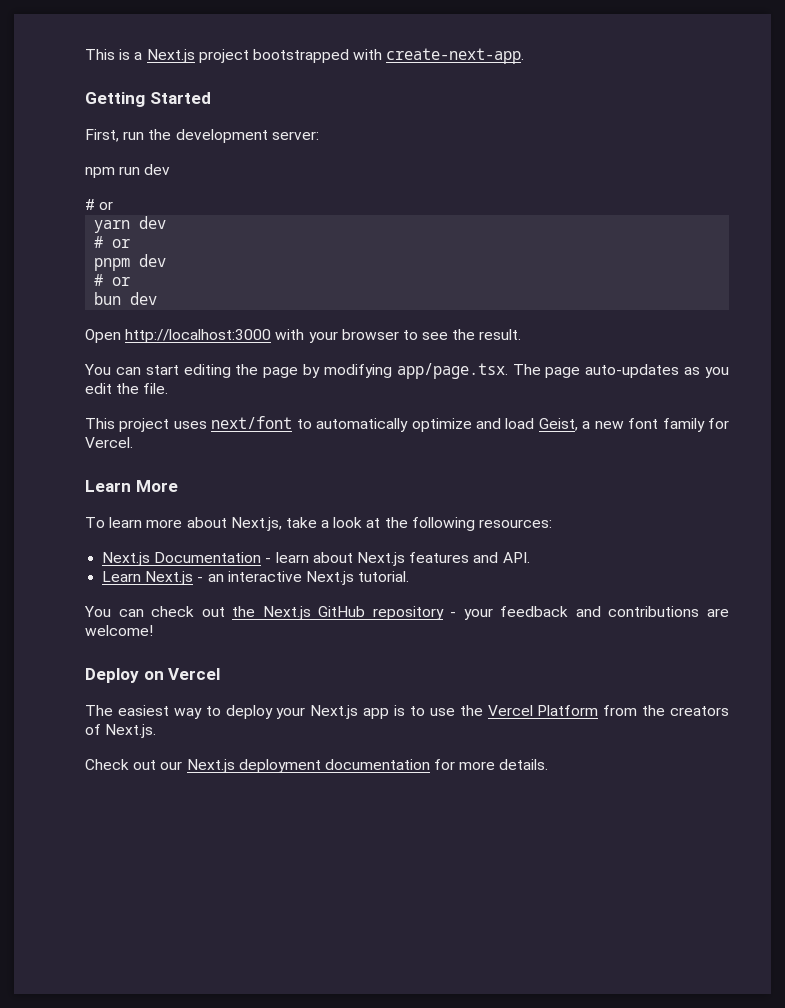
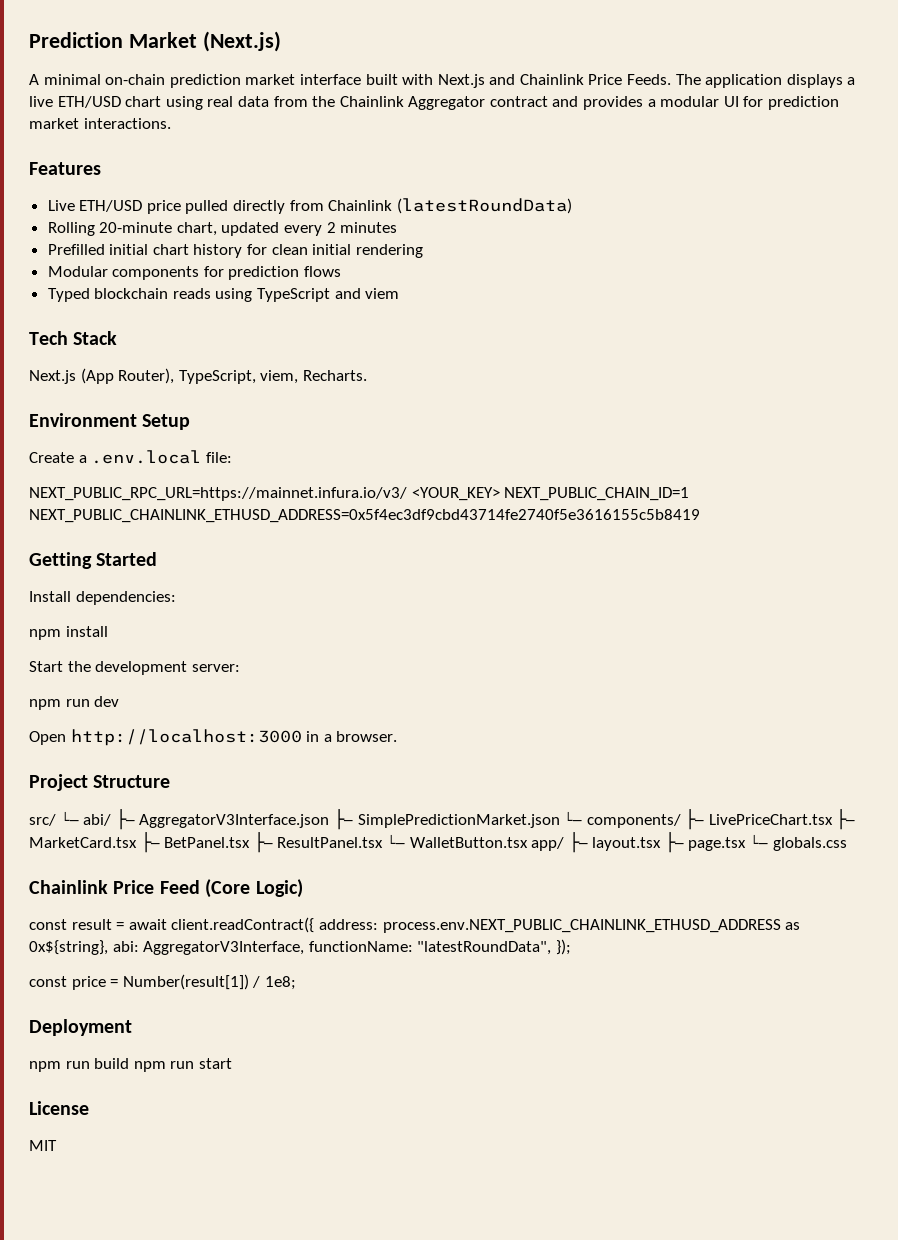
[85,48,525,64] [85,92,211,107] [85,129,145,142] This is a Next.js project bootstrapped with create-next-app. // Getting Started // First, run -> [29,31,281,52] [29,74,856,88] [29,96,840,110] [29,118,171,129] [29,162,101,175] [47,198,572,214] [47,222,398,236] [47,244,423,258] [47,266,342,280] [47,288,400,302] [29,331,118,345] [29,368,367,384] [29,413,191,430] [29,450,232,464] [29,487,690,501] [29,509,700,523] [29,552,158,569] [29,591,176,605] [29,626,108,640] [29,661,63,672] Prediction Market (Next.js) // A minimal on-chain prediction market interface built with Next.js and Chainlink Price Feeds. The application displays a live ETH/USD chart using real data from the Chainlink Aggregator contract and provides a modular UI for prediction market interactions. // Features // Live ETH/USD price pulled directly from Chainlink (latestRoundData) // Rolling 20-minute chart, updated every 2 minutes // Prefilled initial chart history for clean initial rendering // Modular components for prediction flows // Typed blockchain reads using TypeScript and viem // Tech Stack // Next.js (App Router), TypeScript, viem, Recharts. // Environment Setup // Create a .env.local file: // NEXT_PUBLIC_RPC_URL=https://mainnet.infura.io/v3/ <YOUR_KEY> NEXT_PUBLIC_CHAIN_ID=1 NEXT_PUBLIC_CHAINLINK_ETHUSD_ADDRESS=0x5f4ec3df9cbd43714fe2740f5e3616155c5b8419 // Getting Started // Install dependencies: // npm install // Start
[85,199,114,210] [94,216,167,233] [94,236,131,248] [94,254,167,271] [94,274,131,286] [94,292,158,305] [85,329,522,343] [84,363,729,379] [85,383,169,394] [85,416,730,432] [85,437,133,448] [85,480,178,492] [85,517,553,531] [102,552,530,566] [102,571,410,585] [84,606,730,620] [85,625,153,636] [85,668,221,683] [85,705,729,719] [85,724,157,738] [85,759,549,773] # or // yarn dev // # or // pnpm dev // # or // bun dev // Open http://localhost:3000 with your browser to see the result. // You can start editing the page by modifying app/page.tsx. The page auto-updates as you edit the file. // This project uses next/font to automatically optimize and load Geist, a new font family for Vercel. // Learn More // To learn more about Next.js, take a look at the following resources: // Next.js Documentation - learn about Next.js features and API. // Learn Next.js - an interactive Next.js tutorial. // You can check out the Next.js GitHub repository - your feedback and contributions are welcome! // Deploy on Vercel // The easiest way to deploy your Next.js app is to use the Vercel Platform from the creators of Next.js. // Check out our Next.js deployment documentation for more details. -> [29,729,398,746] [29,774,171,791] [29,809,856,830] [29,832,847,853] [29,879,303,898] [29,917,801,933] [29,939,571,955] [29,974,296,990] [29,1019,132,1036] [29,1058,232,1072] [29,1101,89,1115] [29,1140,57,1151] Open http://localhost:3000 in a browser. // Project Structure // src/ └─ abi/ ├─ AggregatorV3Interface.json ├─ SimplePredictionMarket.json └─ components/ ├─ LivePriceChart.tsx ├─ MarketCard.tsx ├─ BetPanel.tsx ├─ ResultPanel.tsx └─ WalletButton.tsx app/ ├─ layout.tsx ├─ page.tsx └─ globals.css // Chainlink Price Feed (Core Logic) // const result = await client.readContract({ address: process.env.NEXT_PUBLIC_CHAINLINK_ETHUSD_ADDRESS as 0x${string}, abi: AggregatorV3Interface, functionName: "latestRoundData", }); // const price = Number(result[1]) / 1e8; // Deployment // npm run build npm run start // License // MIT

